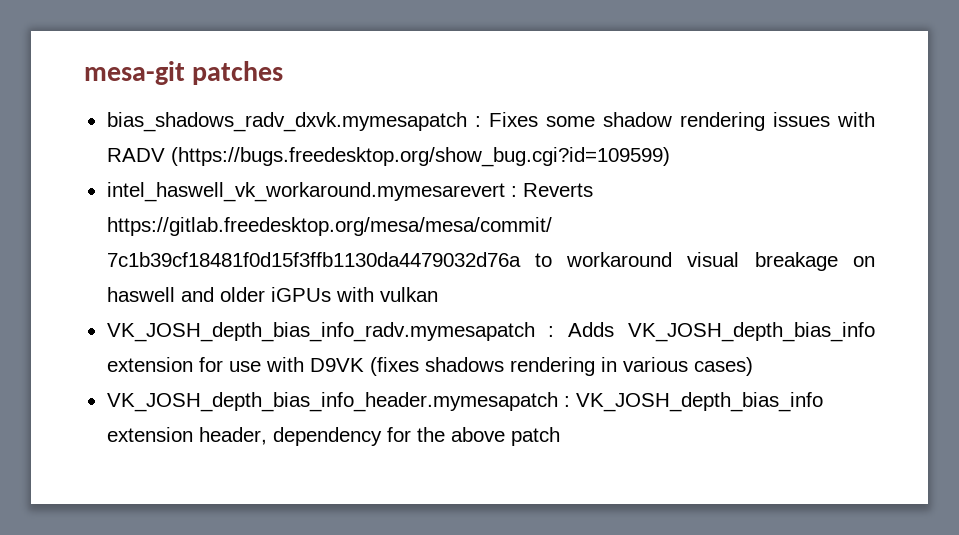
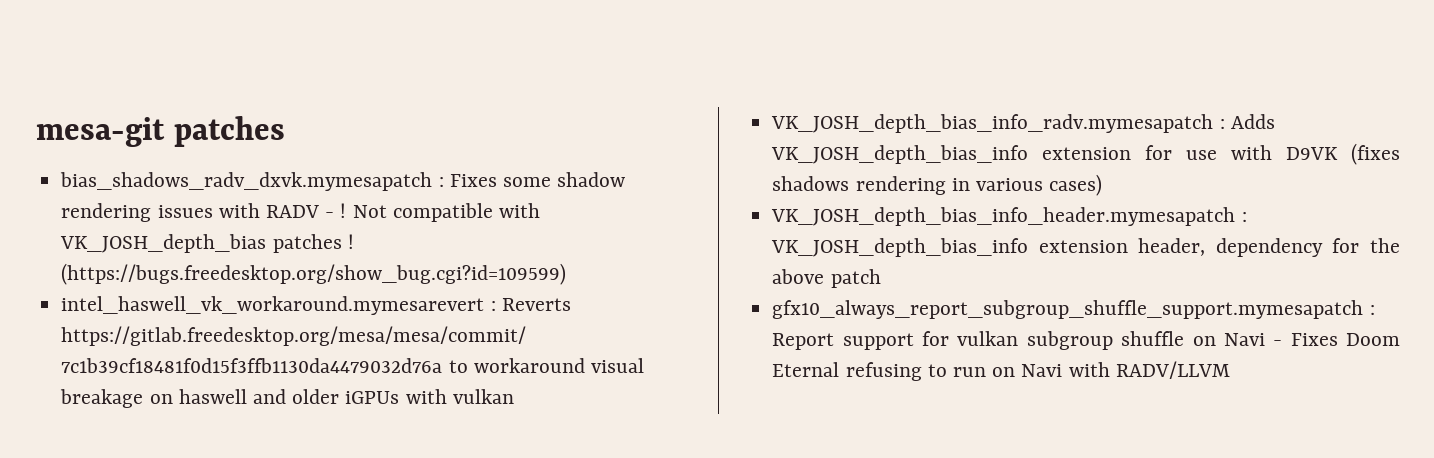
(165, 155) none -> [325,203,540,222] [60,234,354,253] - ! Not compatible with VK_JOSH_depth_bias patches !
(560, 436) none -> [772,300,1375,319] [772,331,1400,350] [772,361,1230,381] // gfx10_always_report_subgroup_shuffle_support.mymesapatch : Report support for vulkan subgroup shuffle on Navi - Fixes Doom Eternal refusing to run on Navi with RADV/LLVM

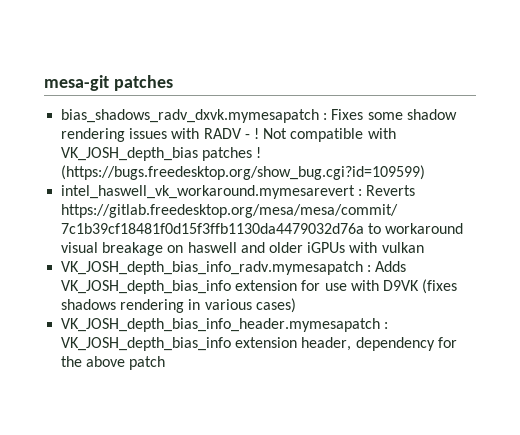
[772,300,1375,319] [772,331,1400,350] [772,361,1230,381] // gfx10_always_report_subgroup_shuffle_support.mymesapatch : Report support for vulkan subgroup shuffle on Navi - Fixes Doom Eternal refusing to run on Navi with RADV/LLVM -> (166, 363) none

